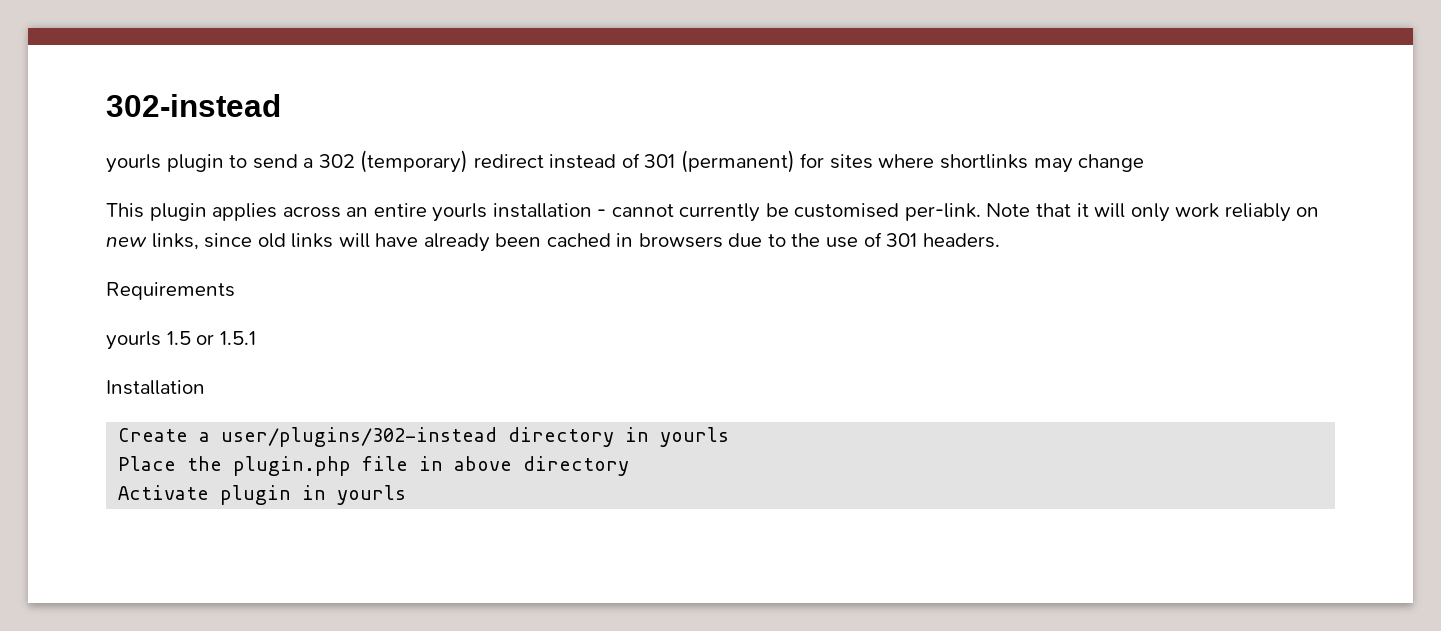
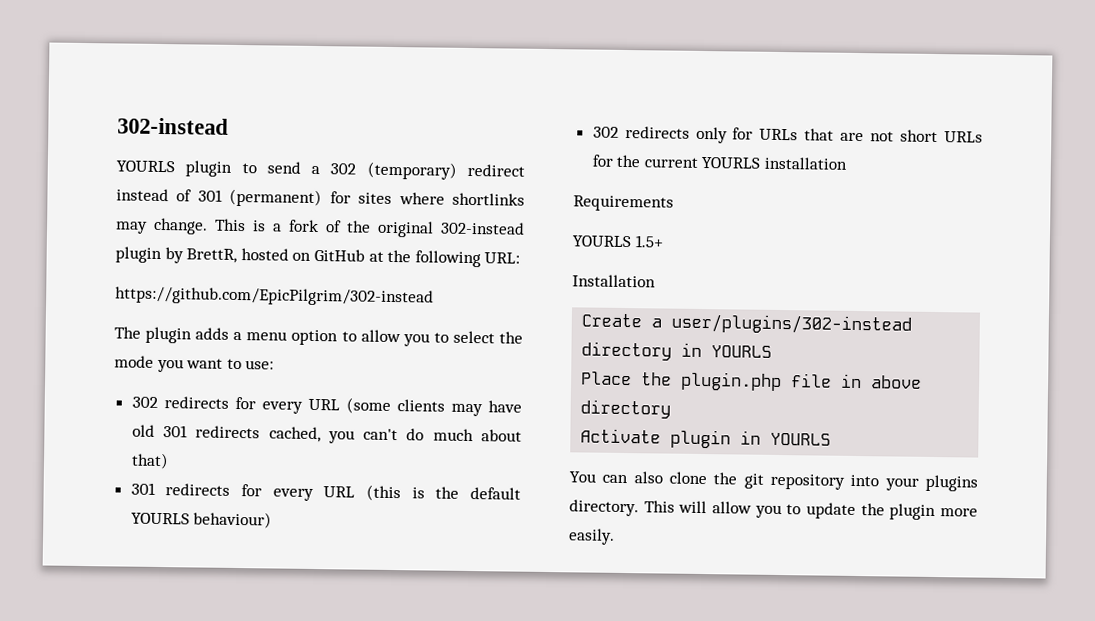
[106,154,161,173] yourls -> [116,160,175,173] YOURLS
[1078,154,1145,172] [106,203,1320,222] [106,232,1000,252] [106,282,235,300] [106,331,256,350] change // This plugin applies across an entire yourls installation - cannot currently be customised per-link. Note that it will only work reliably on new links, since old links will have already been cached in browsers due to the use of 301 headers. // Requirements // yourls 1.5 or 1.5.1 -> [153,217,525,238] [115,246,521,268] [115,286,434,307] [114,326,523,347] [114,355,275,373] [131,396,522,417] [131,424,522,444] [130,452,169,470] [130,482,521,502] [130,511,273,529] [592,125,983,144] [591,154,848,170] [573,195,674,212] [572,235,663,248] change. This is a fork of the original 302-instead plugin by BrettR, hosted on GitHub at the following URL: // https://github.com/EpicPilgrim/302-instead // The plugin adds a menu option to allow you to select the mode you want to use: // 302 redirects for every URL (some clients may have old 301 redirects cached, you can't do much about that) // 301 redirects for every URL (this is the default YOURLS behaviour) // 302 redirects only for URLs that are not short URLs for the current YOURLS installation // Requirements // YOURLS 1.5+
[660,427,730,447] yourls -> [711,345,773,358] YOURLS
[337,485,407,505] yourls -> [770,432,832,446] [569,471,978,492] [569,499,978,521] [568,528,615,545] YOURLS // You can also clone the git repository into your plugins directory. This will allow you to update the plugin more easily.

